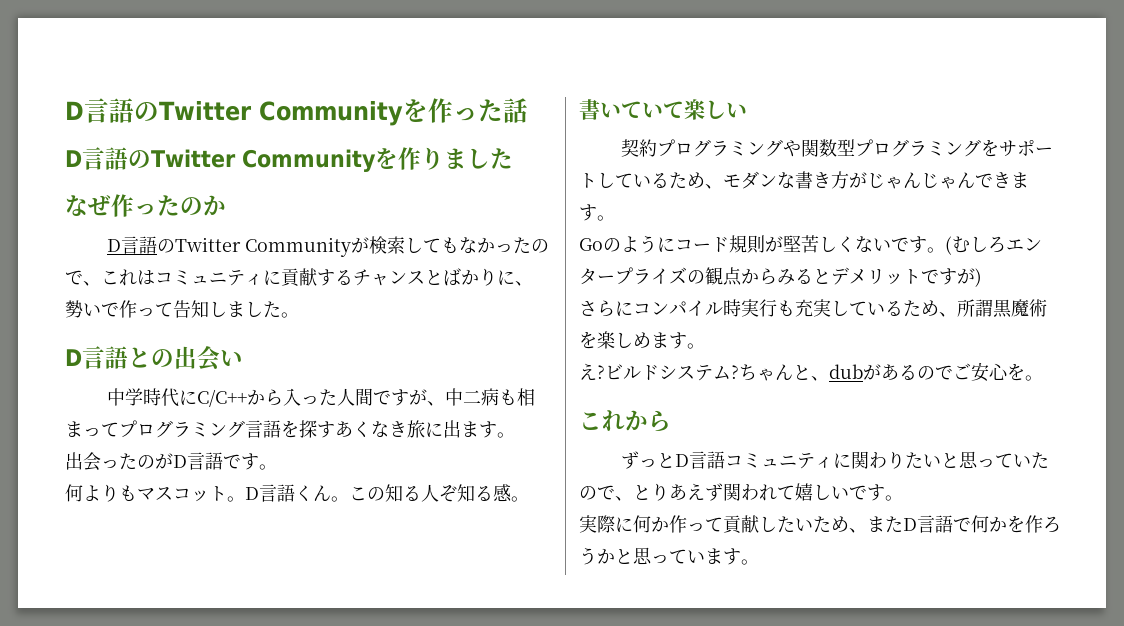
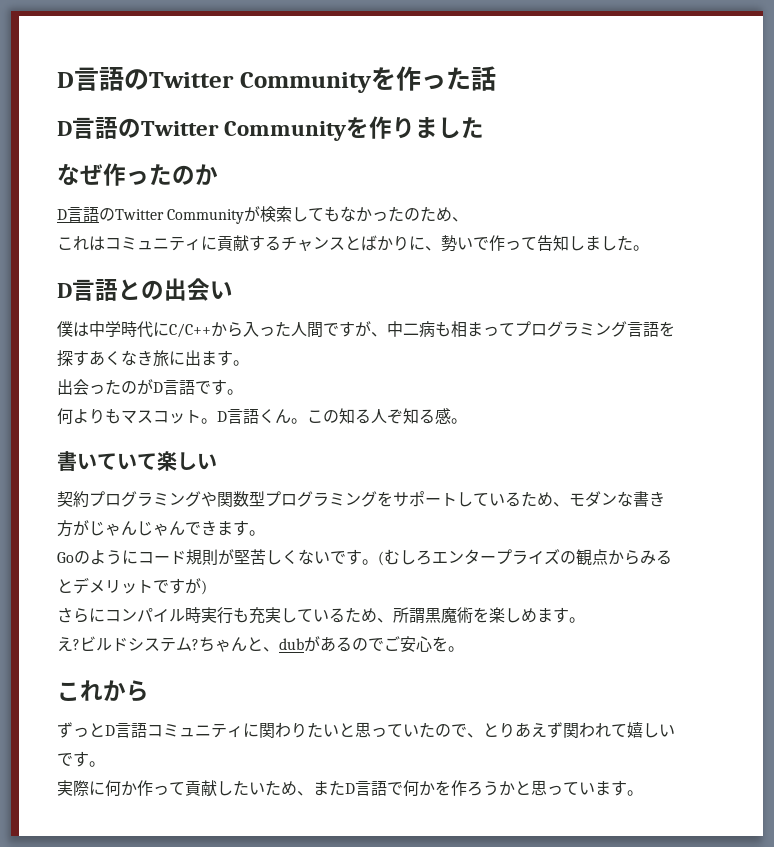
[65,270,101,286] で、 -> [420,206,469,222] ため、 //
(243, 358) none -> [57,321,89,337] 僕は

